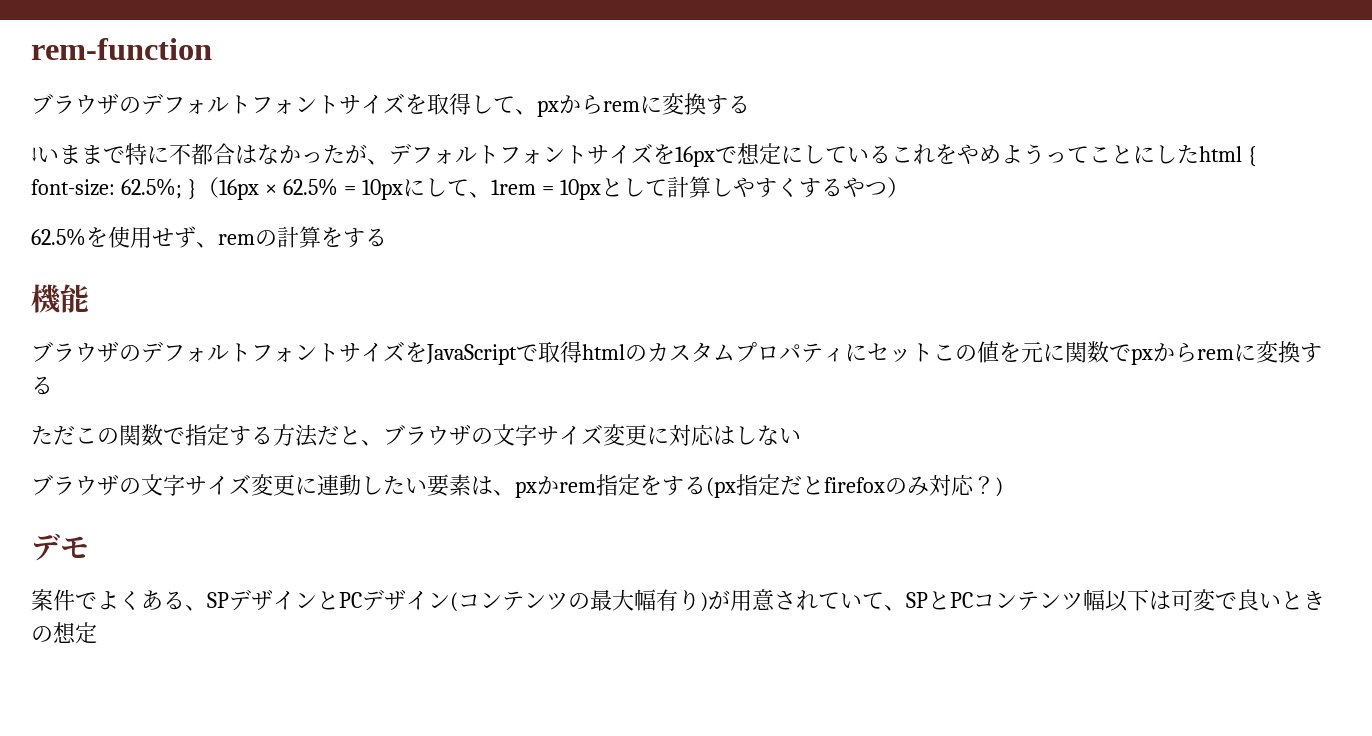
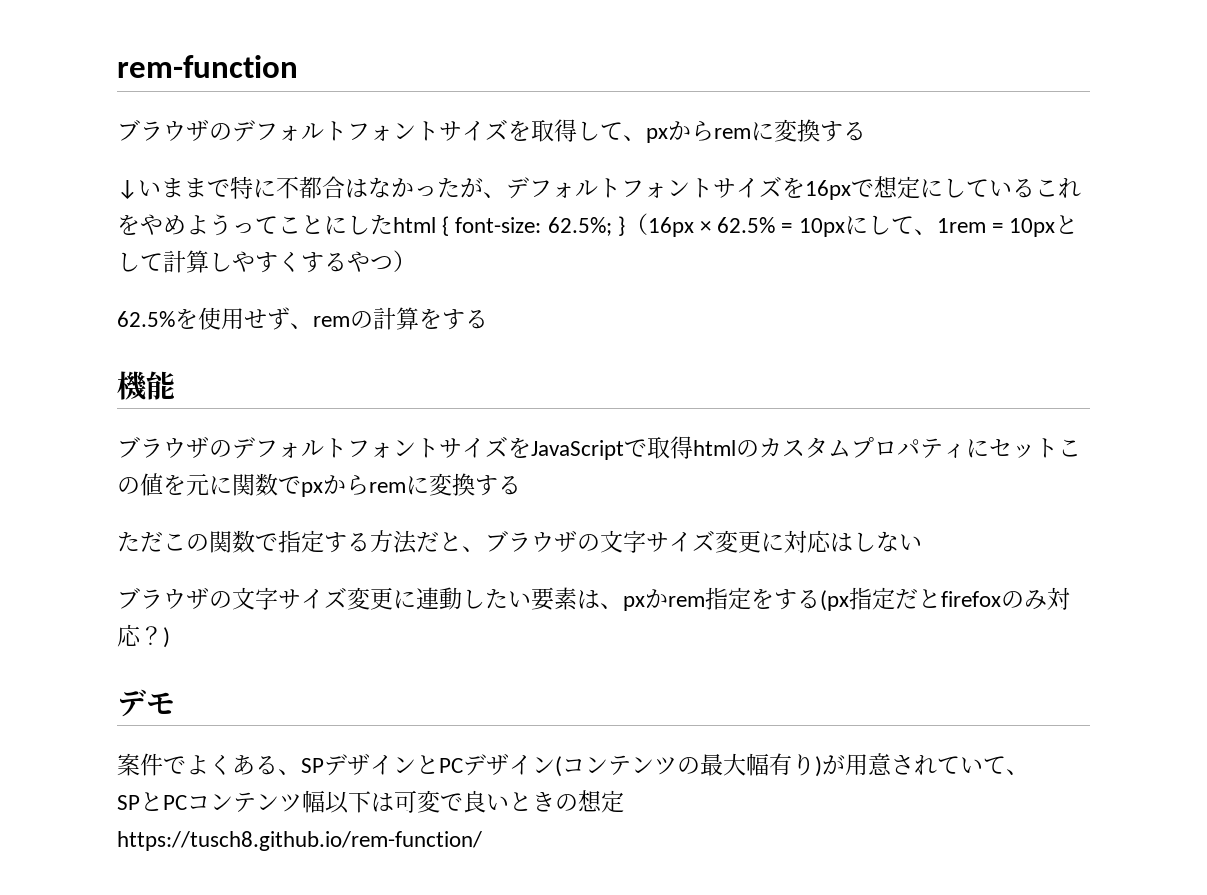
(906, 608) none -> (1029, 772) //
(97, 633) none -> [117,831,482,851] // https://tusch8.github.io/rem-function/

